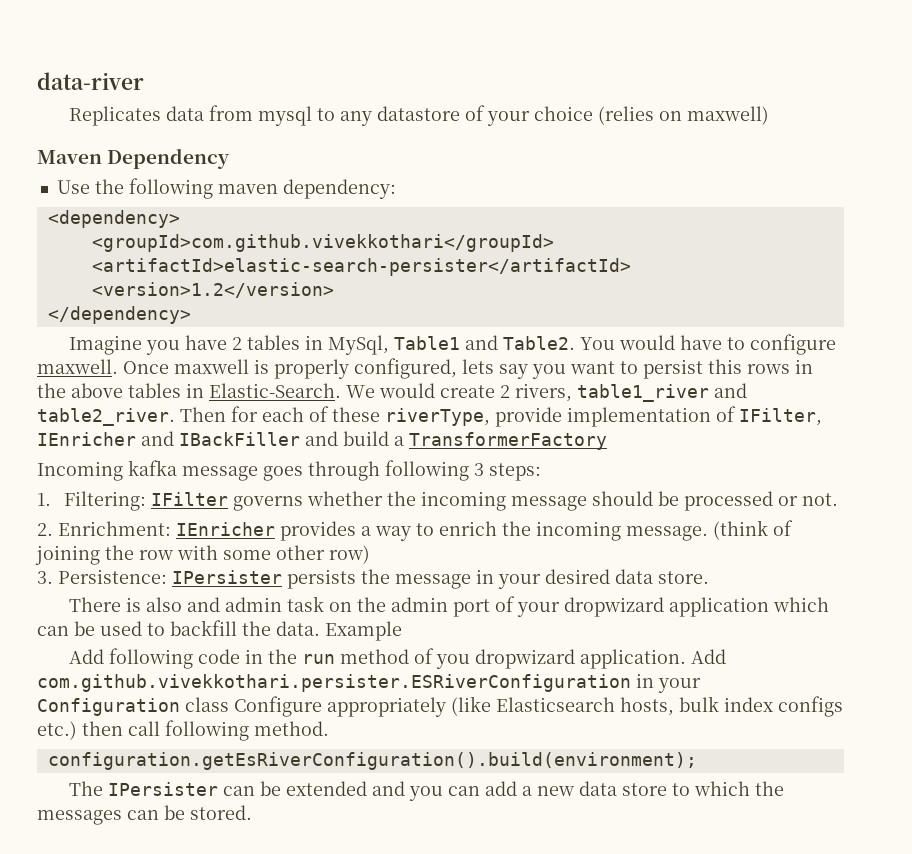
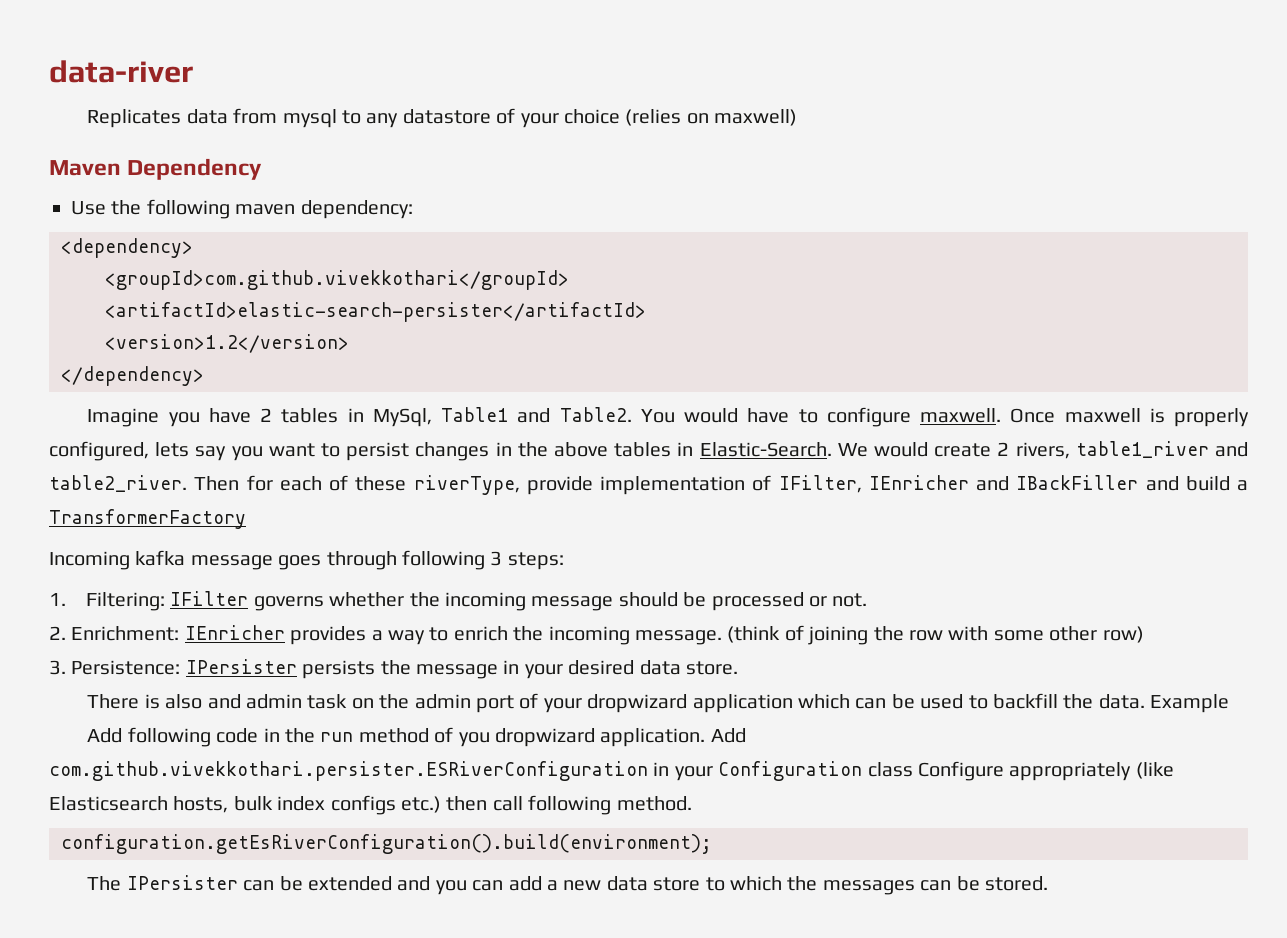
[708,359,790,374] this rows -> [415,442,490,461] changes

